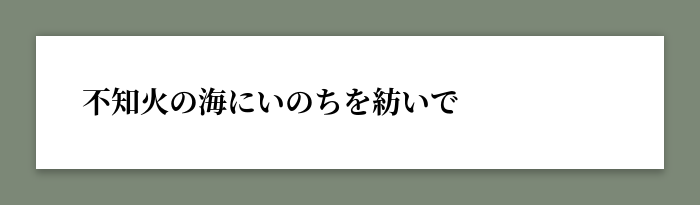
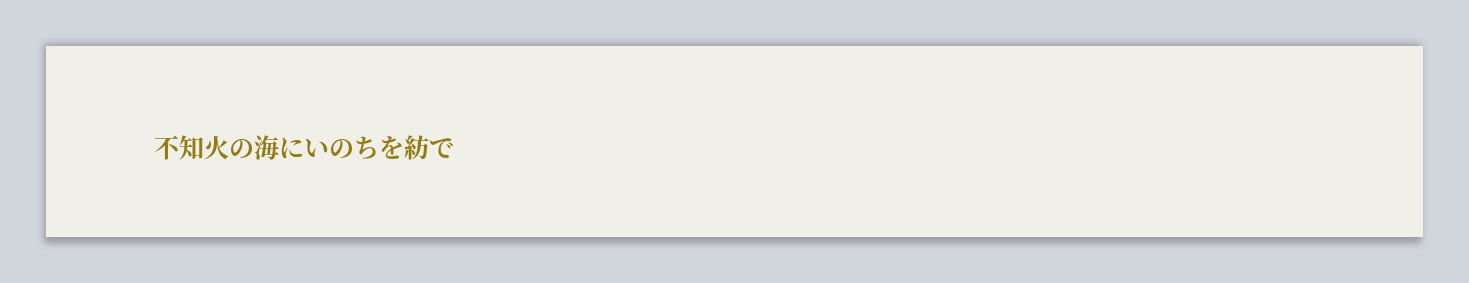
[401,91,430,114] い -> (429, 147) none

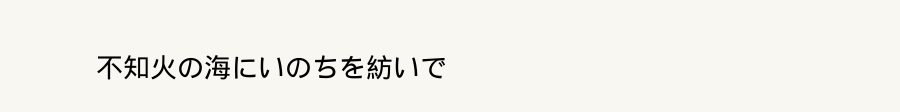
(429, 147) none -> [393,57,420,78] い

